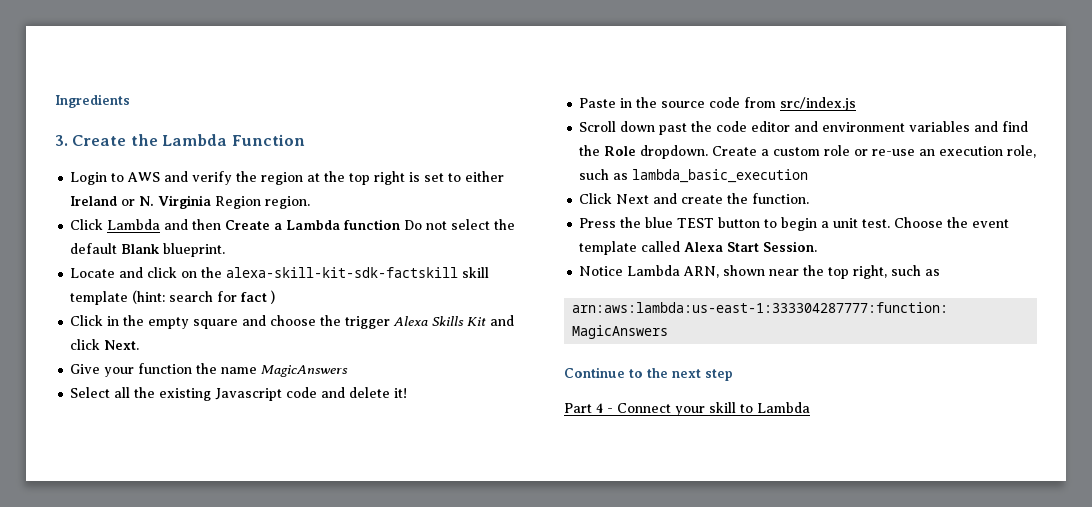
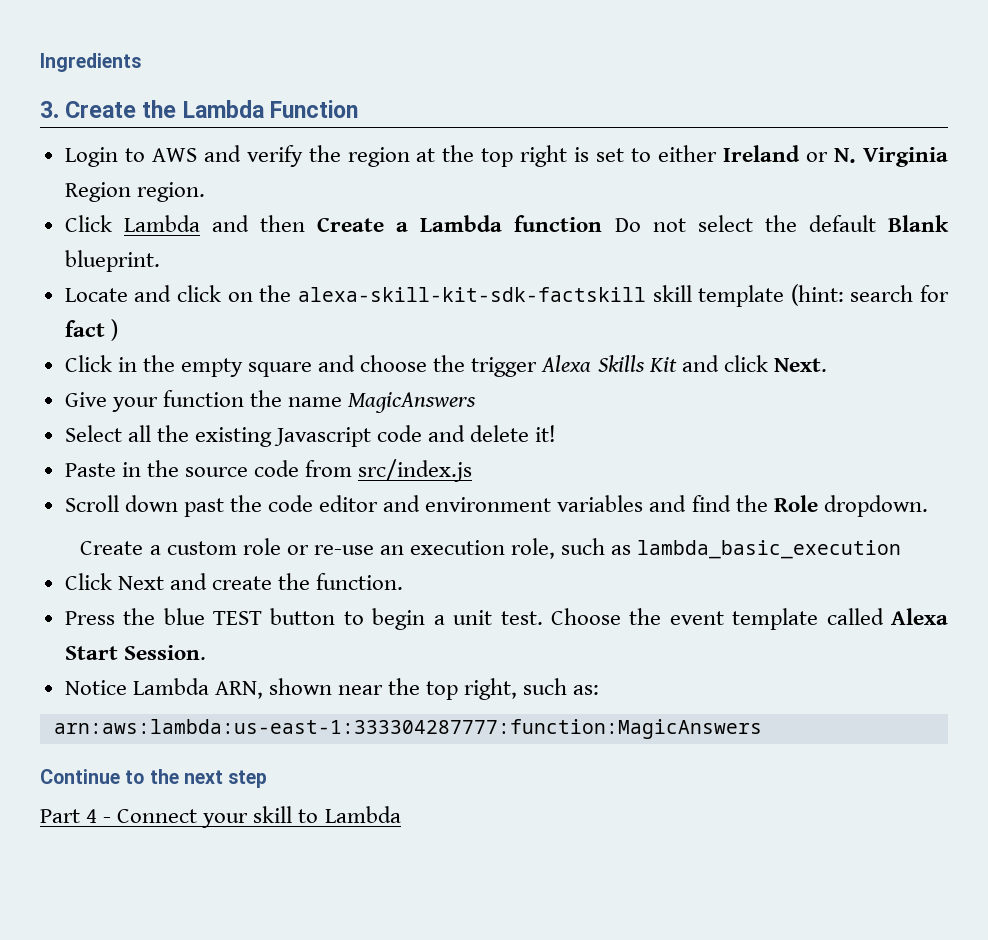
(709, 152) none -> (928, 506) //
[925,269,941,276] as -> [573,685,600,695] as:

